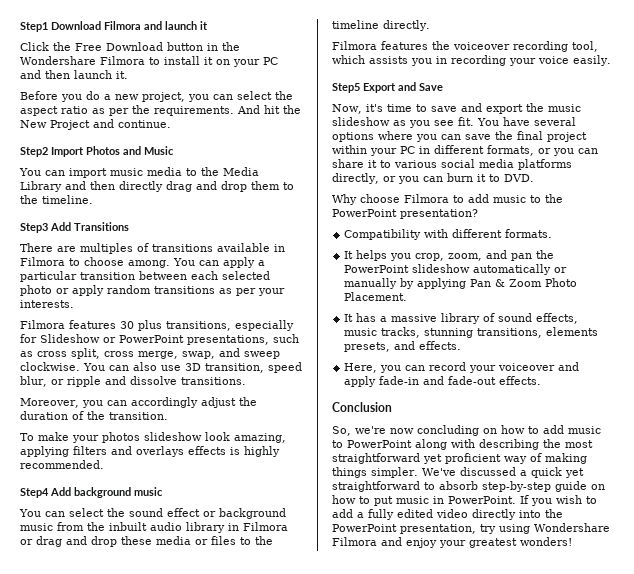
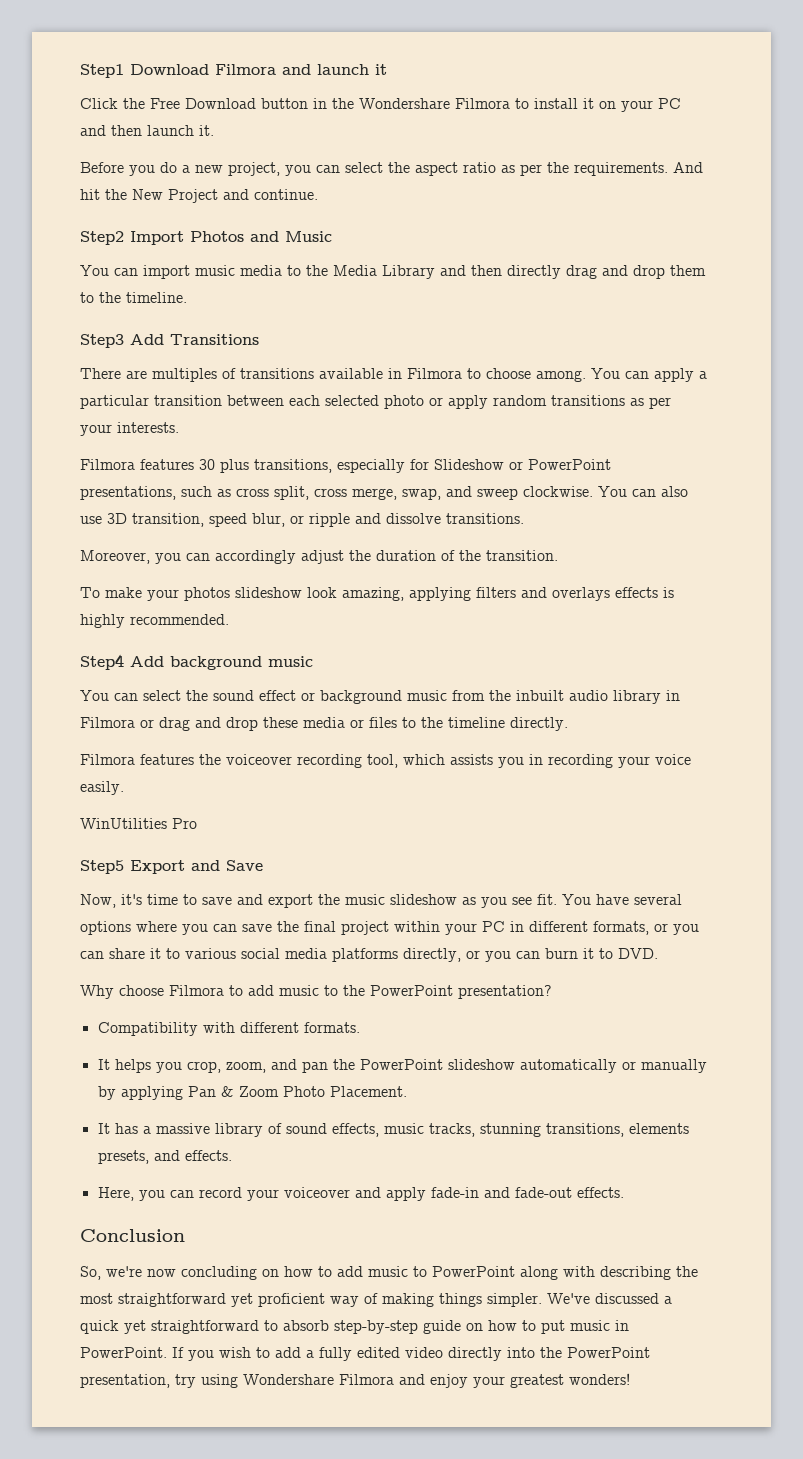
(611, 60) none -> [80,818,197,829] // WinUtilities Pro

